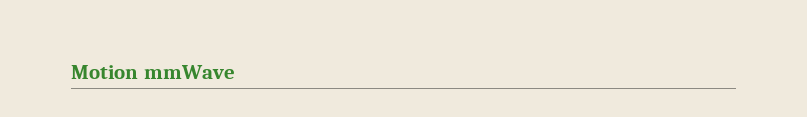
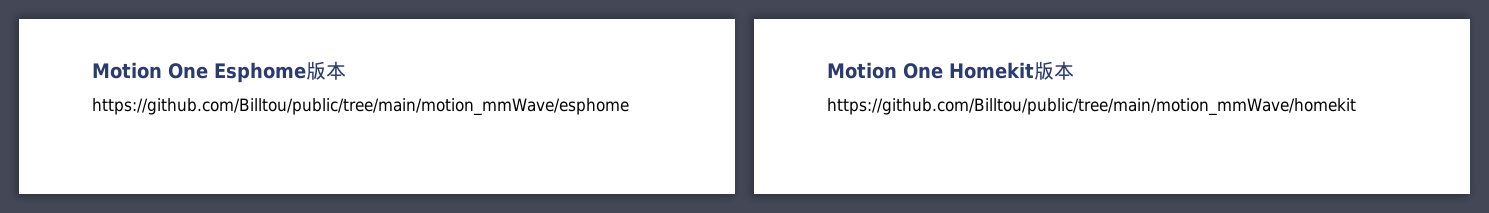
[71,65,235,79] Motion mmWave -> [92,61,346,83] [92,98,629,116] [827,61,1074,80] [827,98,1356,116] Motion One Esphome版本 // https://github.com/Billtou/public/tree/main/motion_mmWave/esphome // Motion One Homekit版本 // https://github.com/Billtou/public/tree/main/motion_mmWave/homekit

